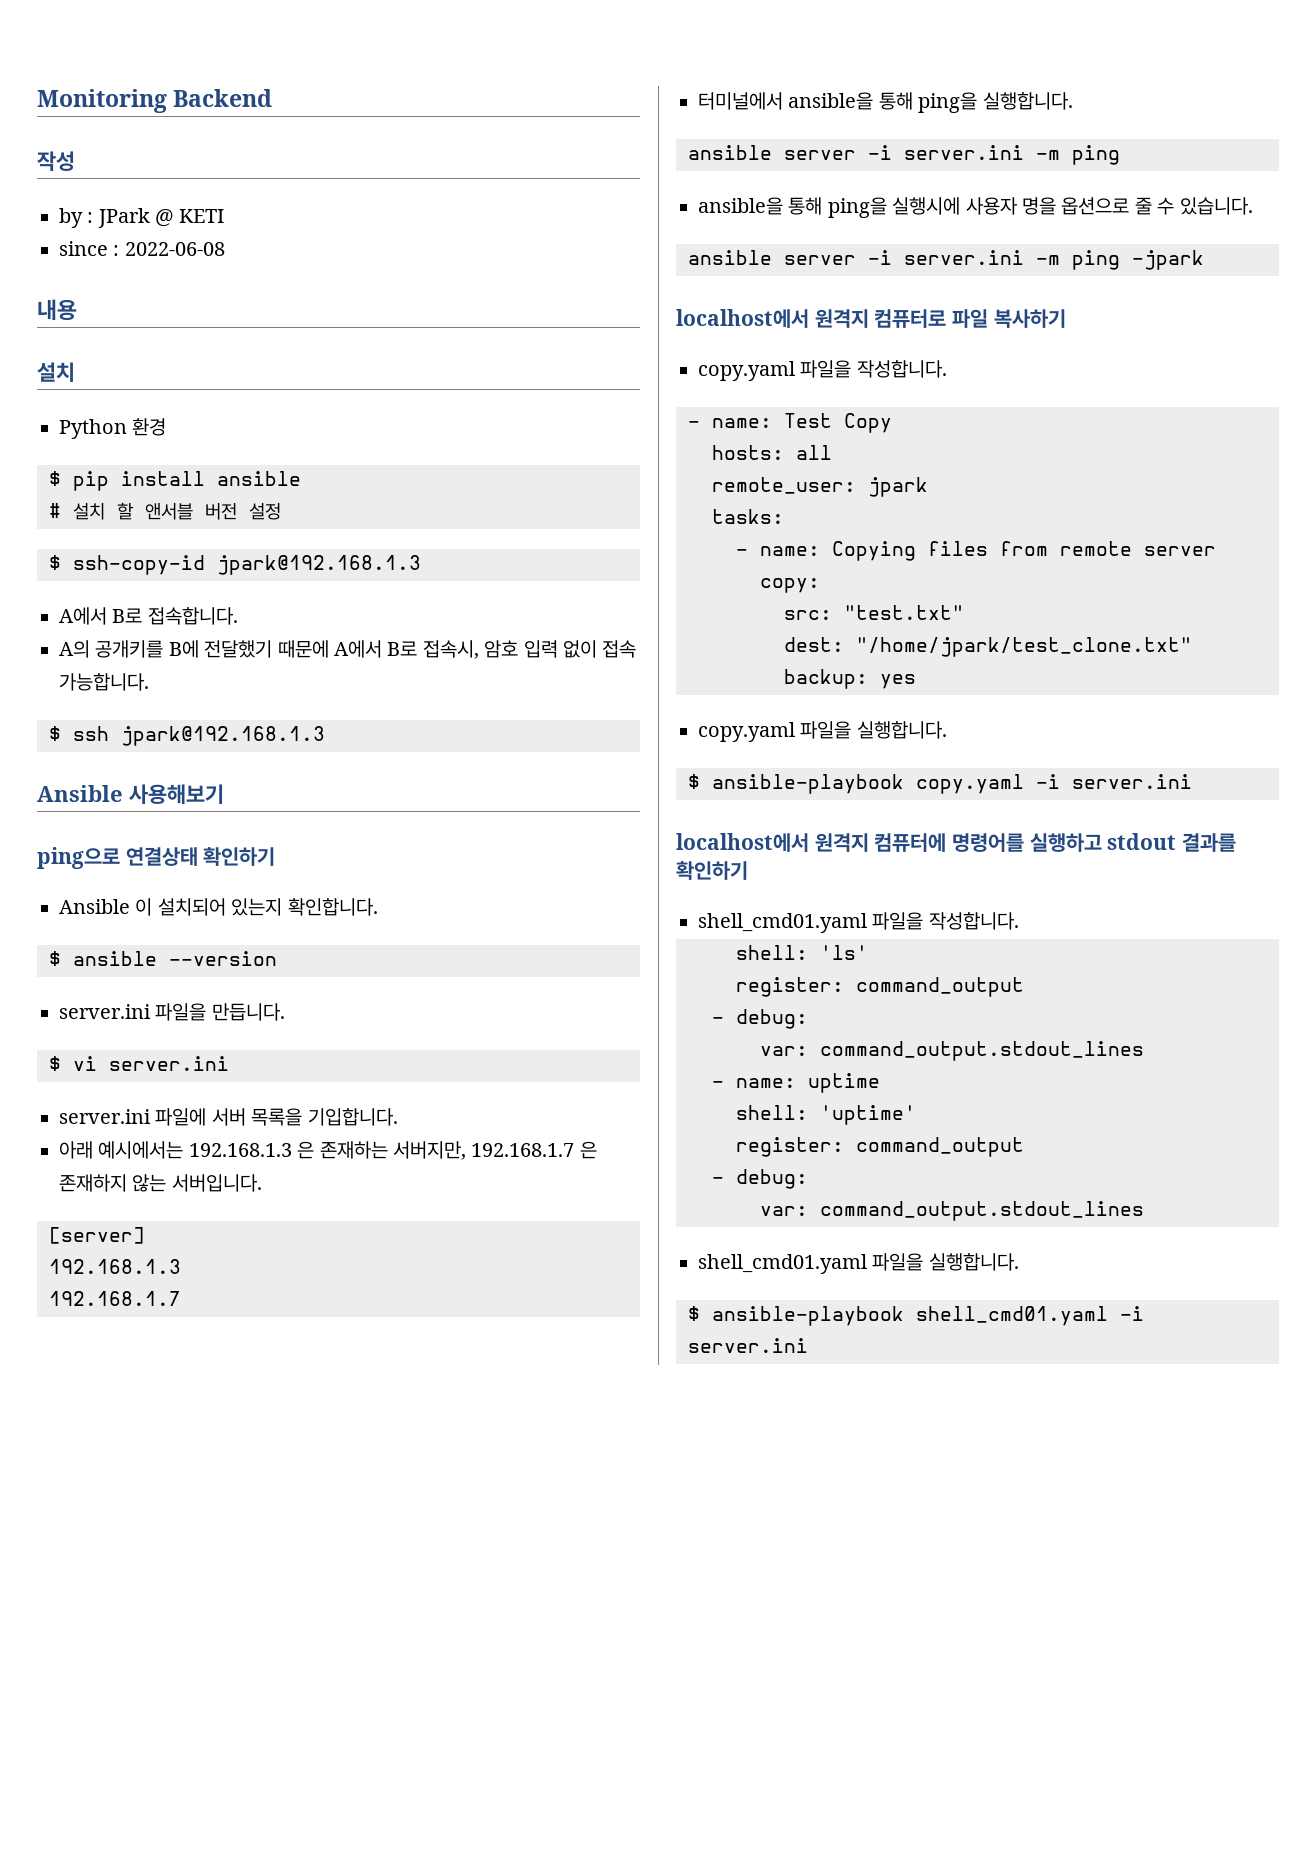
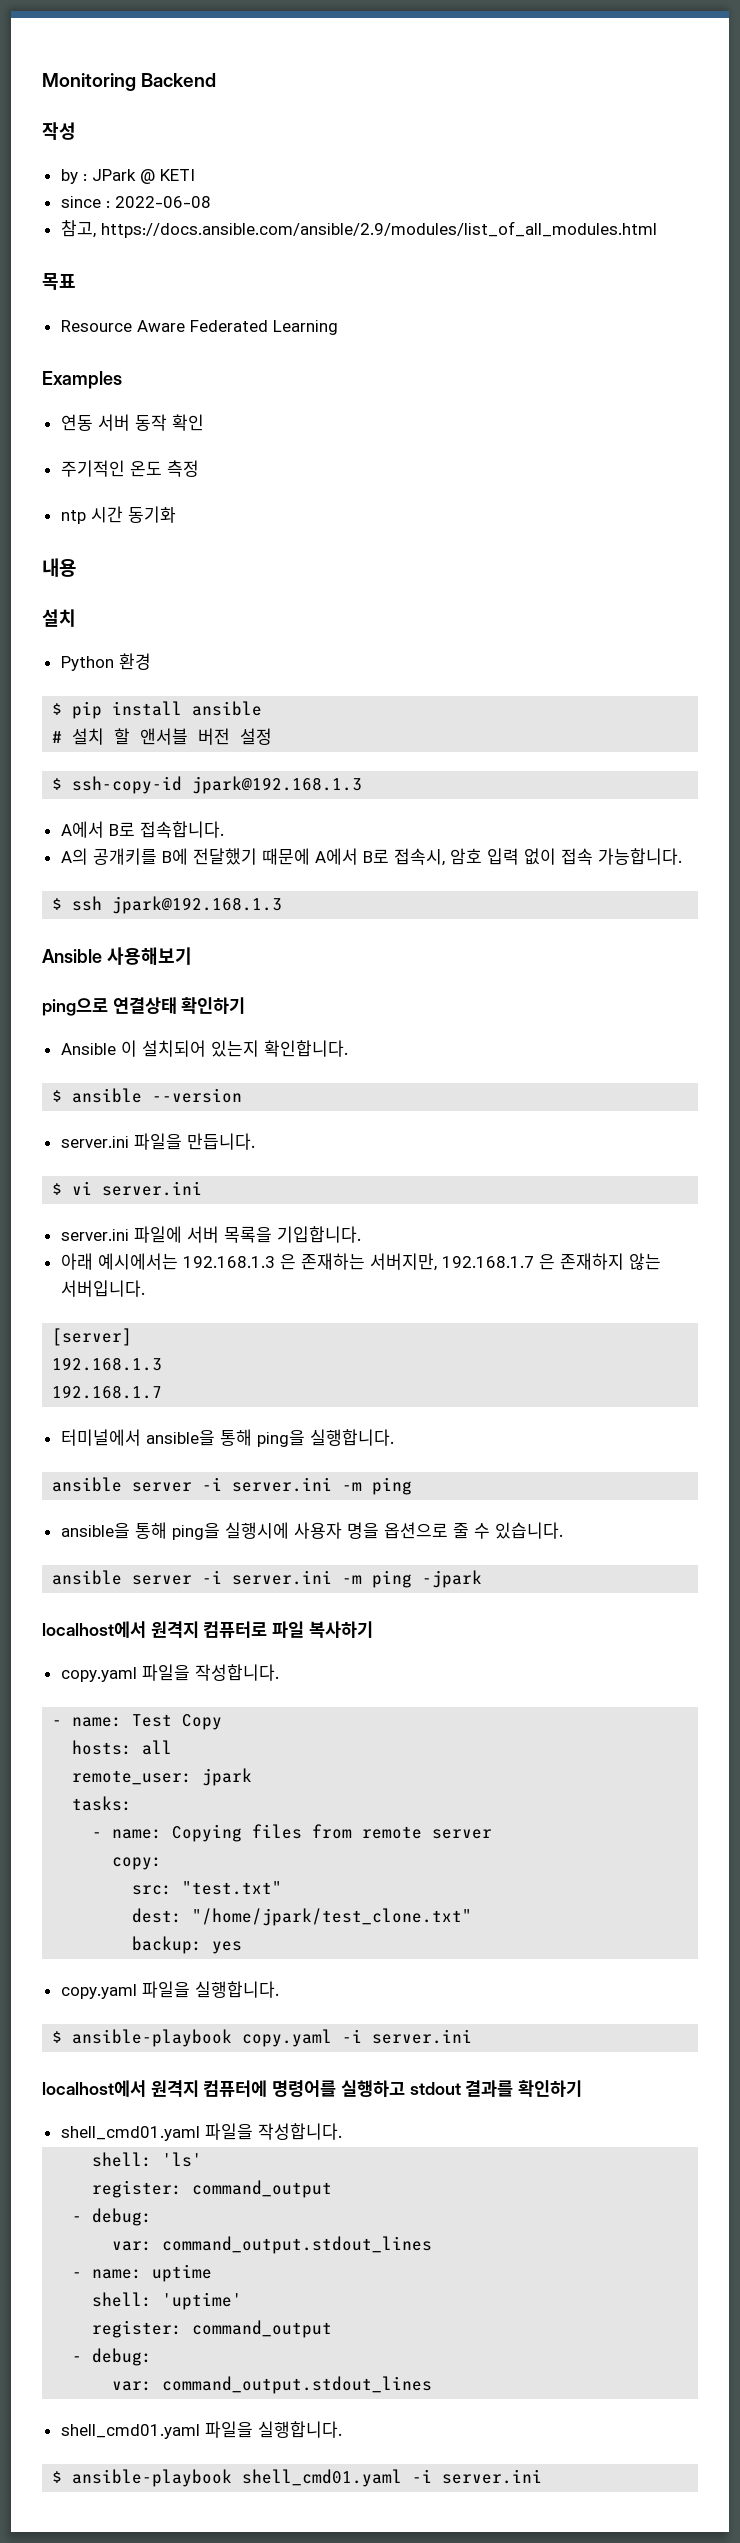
(225, 249) none -> [60,220,657,238] [42,273,76,290] [60,320,338,335] [42,371,122,389] [60,414,204,431] [60,460,199,477] [60,506,176,524] // 참고, https://docs.ansible.com/ansible/2.9/modules/list_of_all_modules.html // 목표 // Resource Aware Federated Learning // Examples // 연동 서버 동작 확인 // 주기적인 온도 측정 // ntp 시간 동기화

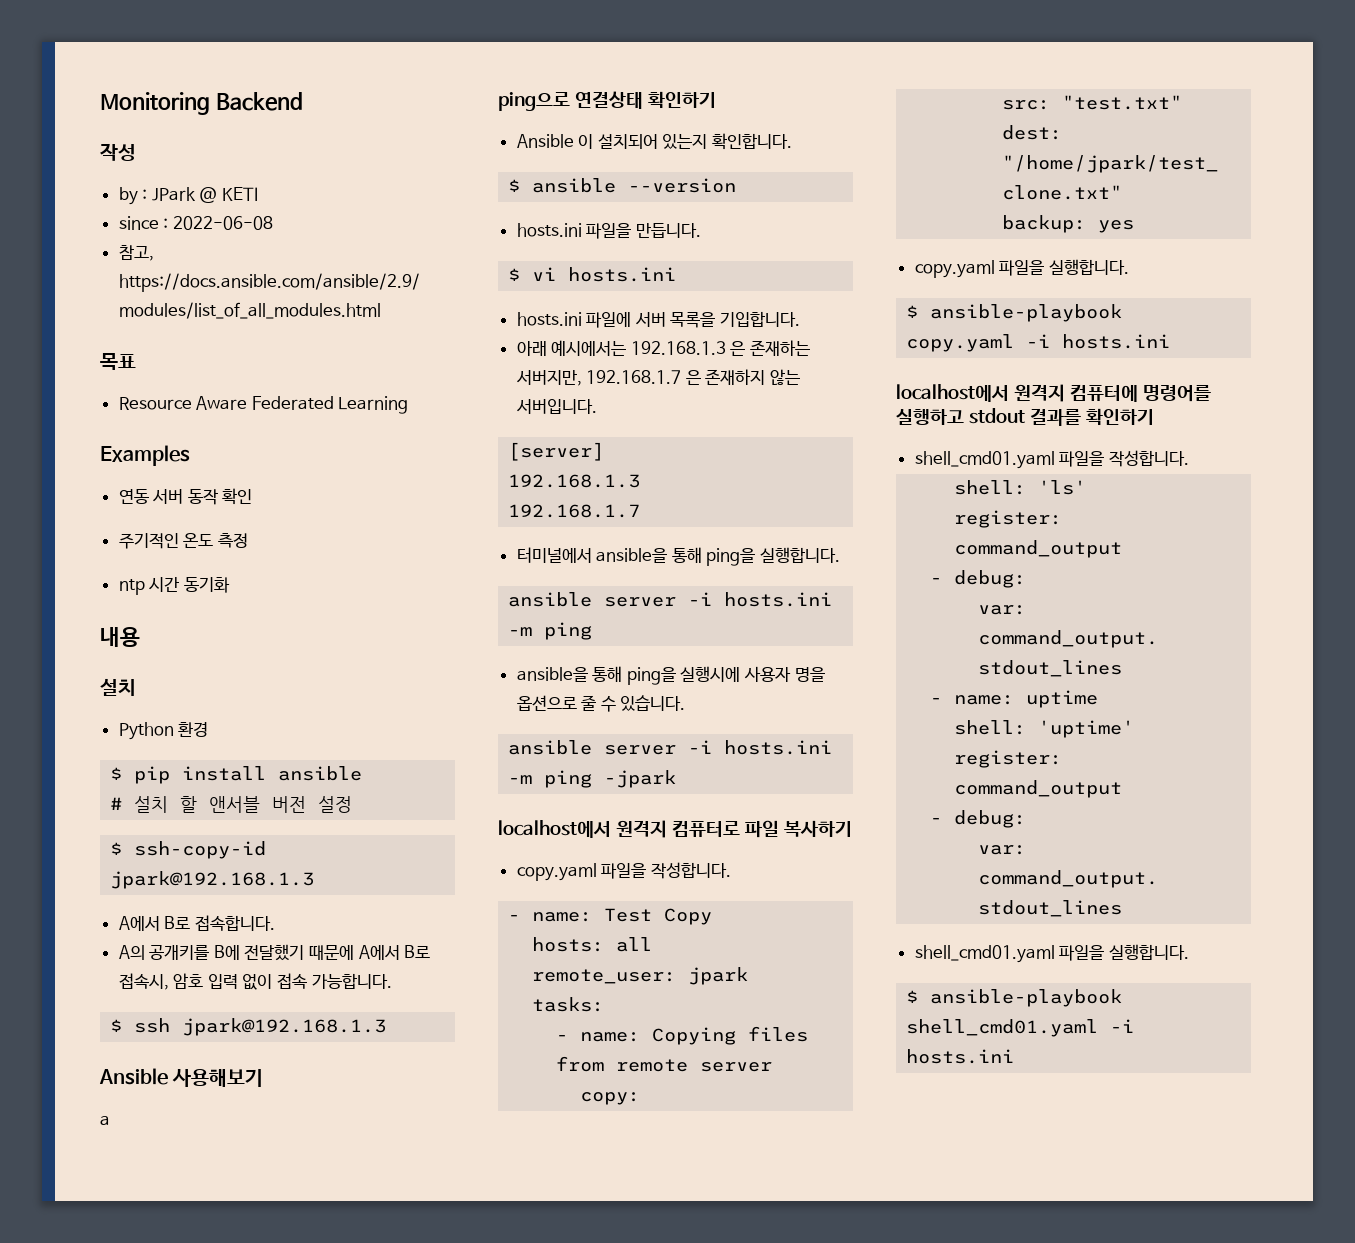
(192, 956) none -> [100,1115,110,1126] // a
[60,1136,129,1148] server.ini -> [516,223,582,237] hosts.ini
[102,1181,203,1196] [60,1229,129,1241] server.ini // server.ini -> [568,267,677,282] [516,312,582,326] hosts.ini // hosts.ini
[232,1477,333,1492] server.ini -> [724,592,833,607] hosts.ini
[232,1570,333,1585] server.ini -> [724,740,833,755] hosts.ini
[372,2029,473,2044] server.ini -> [1062,334,1171,349] hosts.ini
[442,2469,543,2484] server.ini -> [906,1049,1015,1064] hosts.ini

